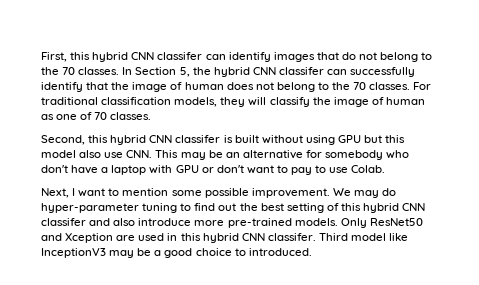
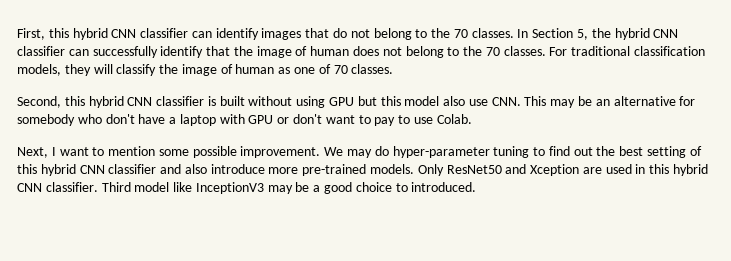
[157,52,203,60] classifer -> [140,28,189,38] classifier
[278,67,324,75] classifer -> [17,46,65,56] classifier
[175,135,221,143] classifer -> [156,96,205,106] classifier
[41,218,86,226] classifer -> [108,164,157,174] classifier
[267,233,316,241] classifer. -> [45,182,98,192] classifier.

